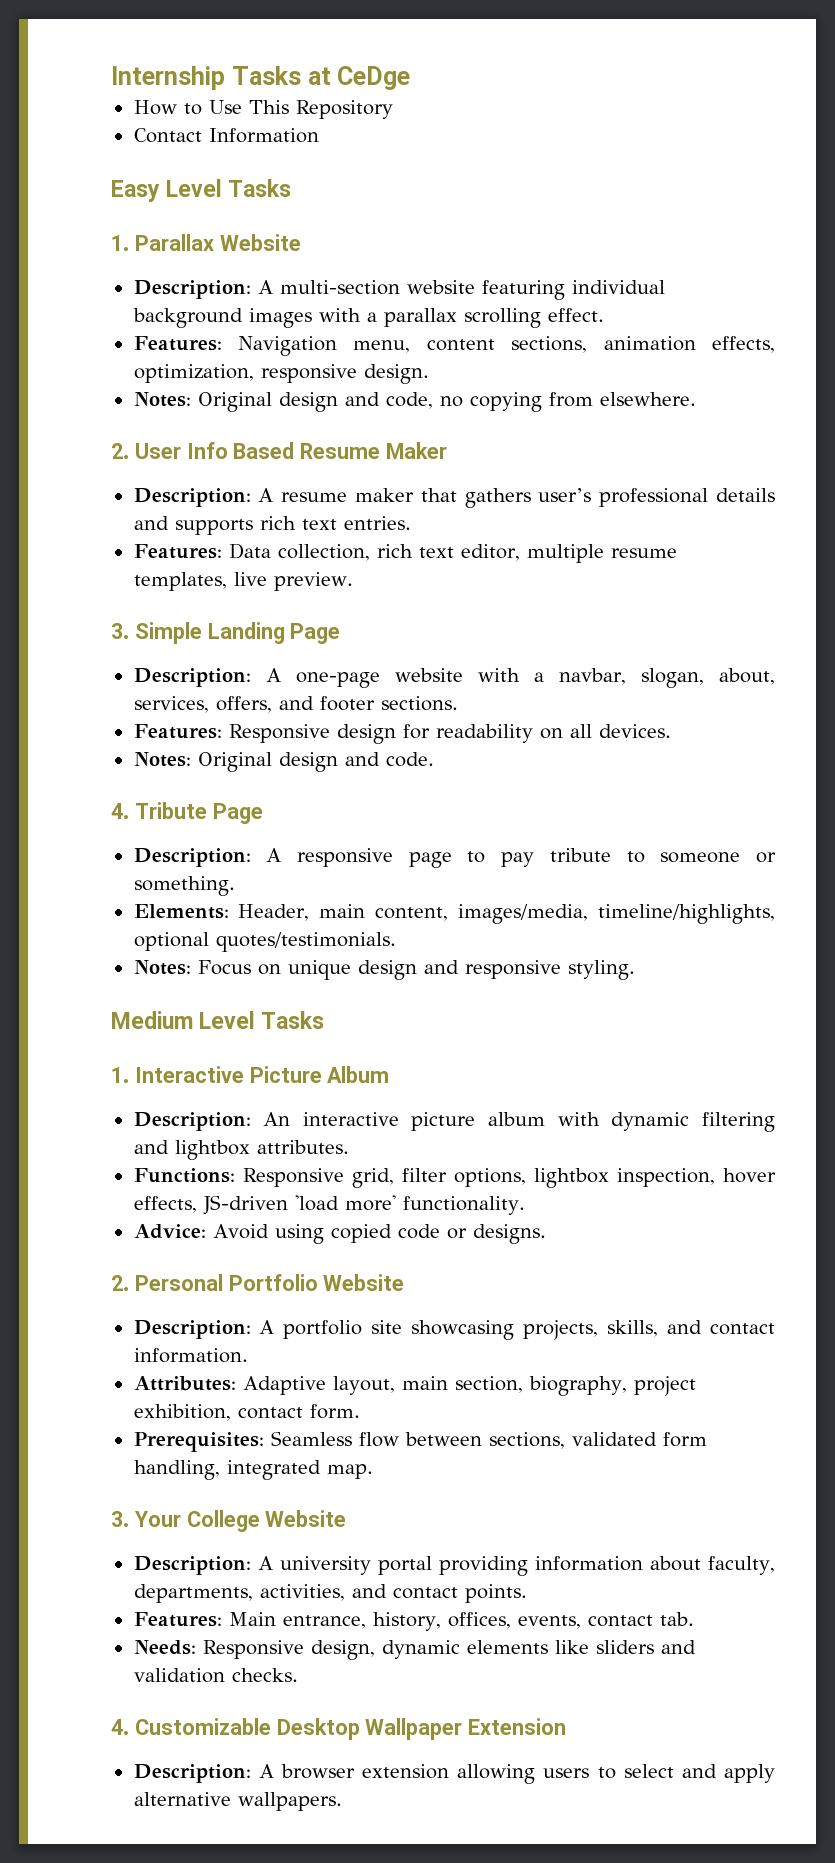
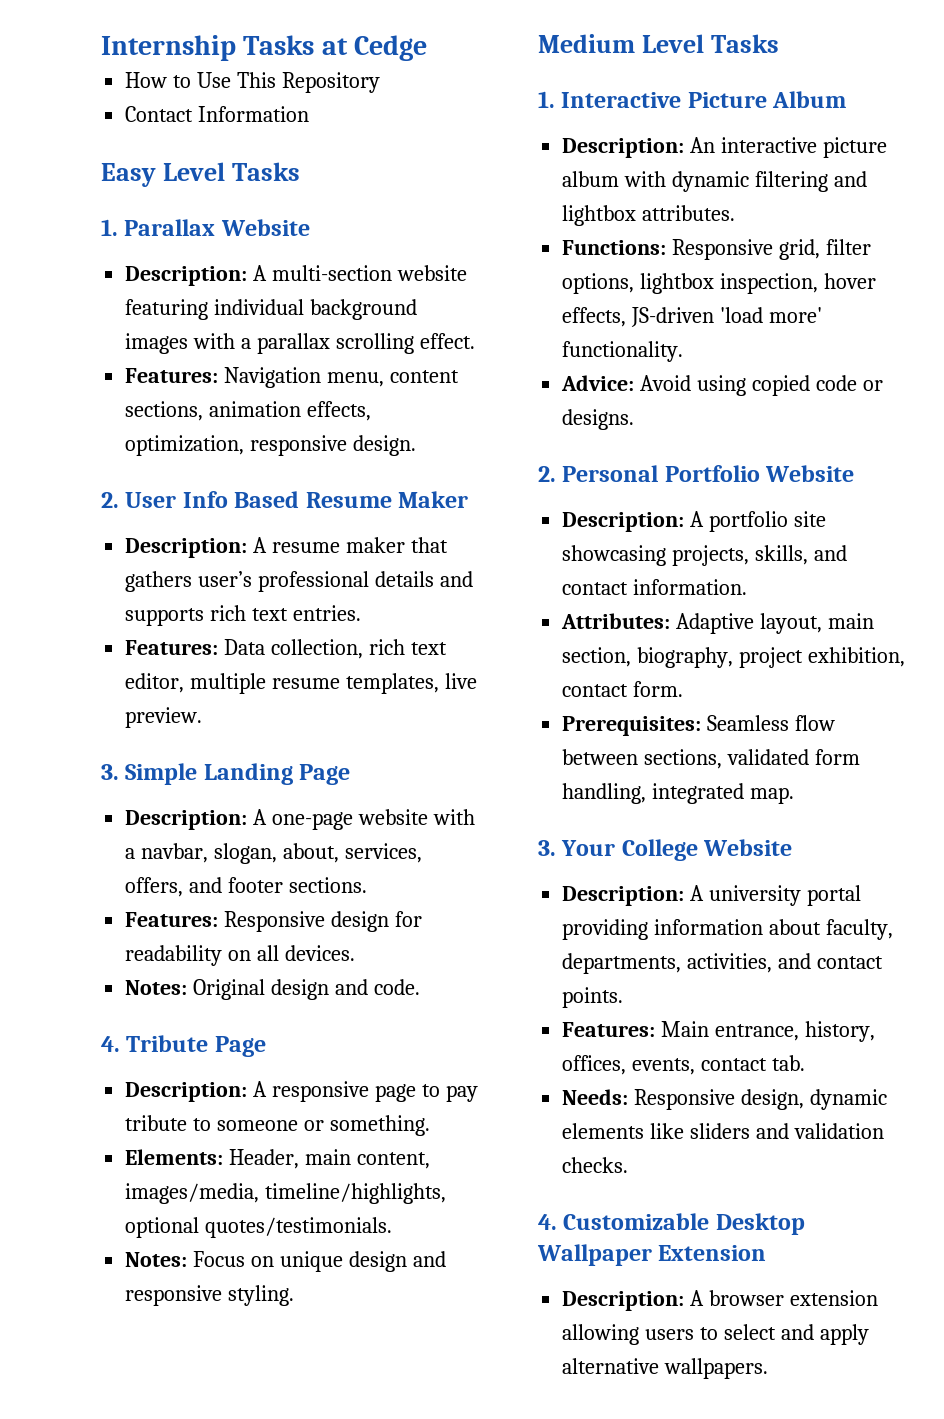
[337,66,411,90] CeDge -> [354,35,428,61] Cedge
[133,392,696,412] // Notes: Original design and code, no copying from elsewhere. -> (417, 445) none

